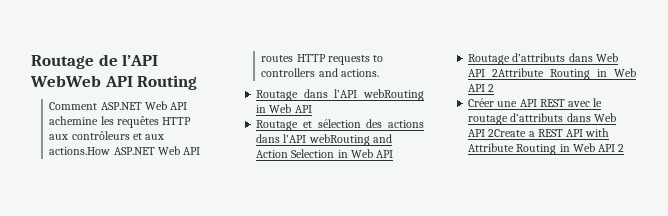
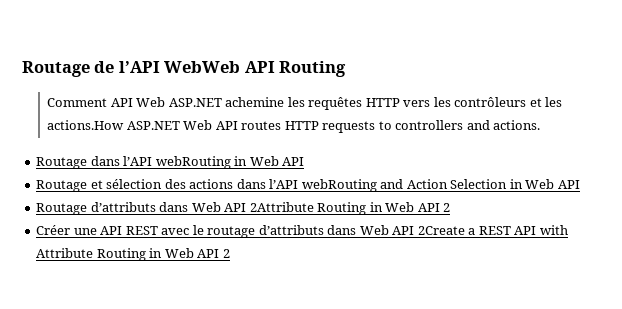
[100,101,188,110] ASP.NET Web API -> [110,97,222,107] API Web ASP.NET
[49,134,69,140] aux -> [403,97,451,107] vers les
[145,134,165,140] aux -> [545,97,563,107] les

